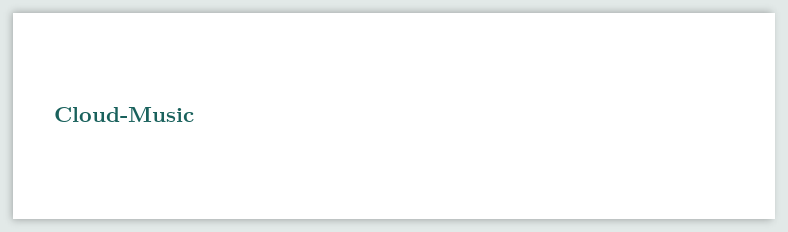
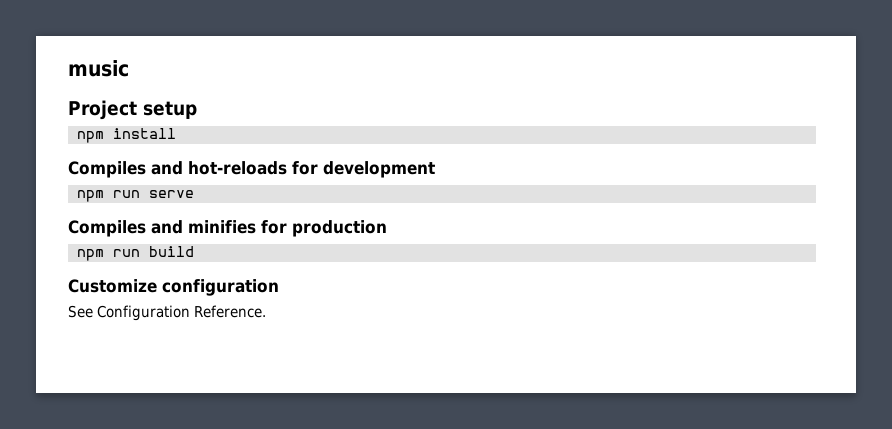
[54,107,194,122] Cloud-Music -> [68,60,129,77] [68,100,197,120] [77,128,176,143] [68,161,435,178] [77,190,194,202] [68,220,387,237] [77,246,194,261] [68,279,279,296] [68,305,267,321] music // Project setup // npm install // Compiles and hot-reloads for development // npm run serve // Compiles and minifies for production // npm run build // Customize configuration // See Configuration Reference.

